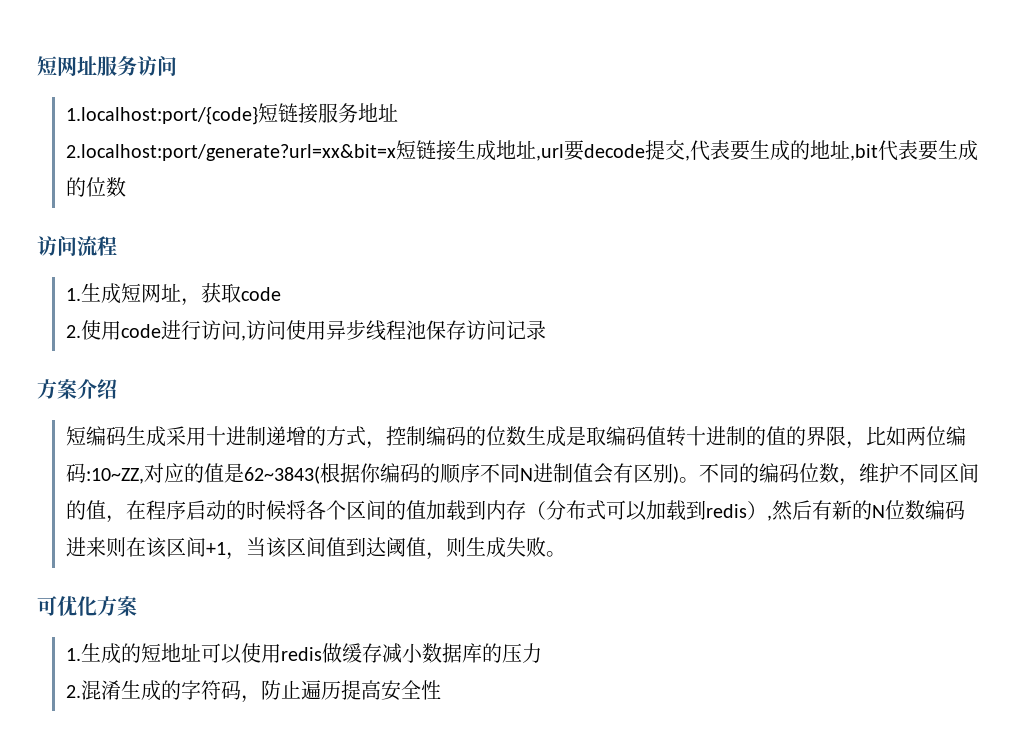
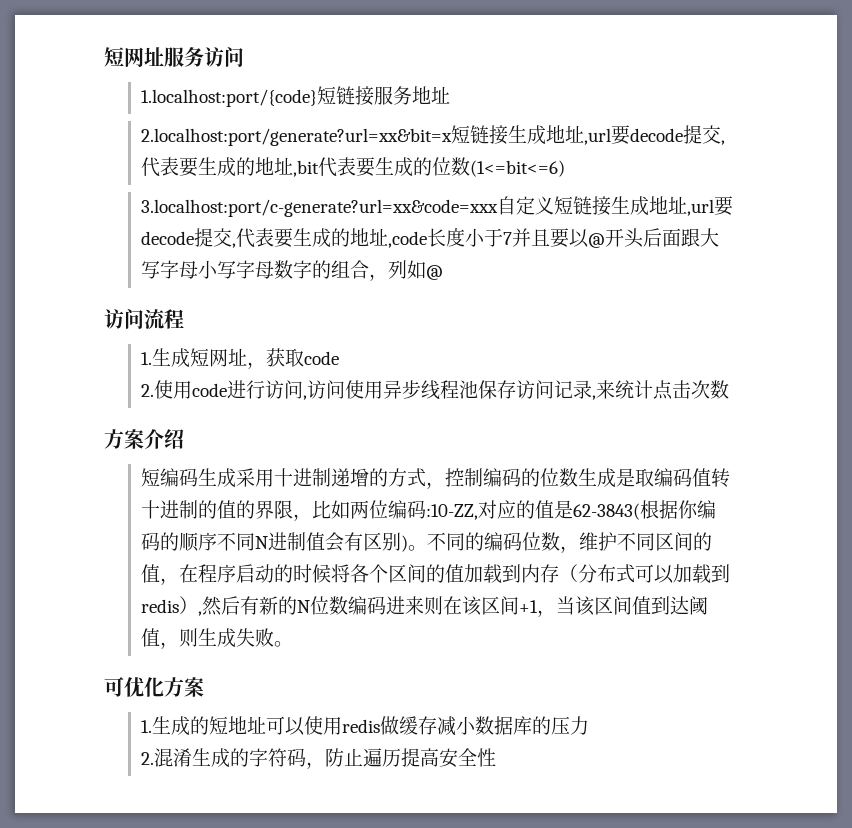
(126, 187) none -> [470,160,566,177] [141,196,734,217] [141,228,720,248] [141,260,444,281] (1<=bit<=6) // 3.localhost:port/c-generate?url=xx&code=xxx自定义短链接生成地址,url要decode提交,代表要生成的地址,code长度小于7并且要以@开头后面跟大写字母小写字母数字的组合，列如@
(546, 330) none -> [592,380,730,400] ,来统计点击次数
[85,468,144,484] :10~ZZ, -> [426,504,479,520] :10-ZZ,
[243,466,320,484] 62~3843( -> [573,503,641,520] 62-3843(

